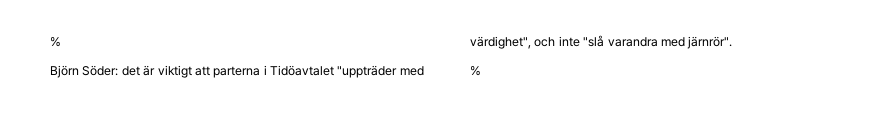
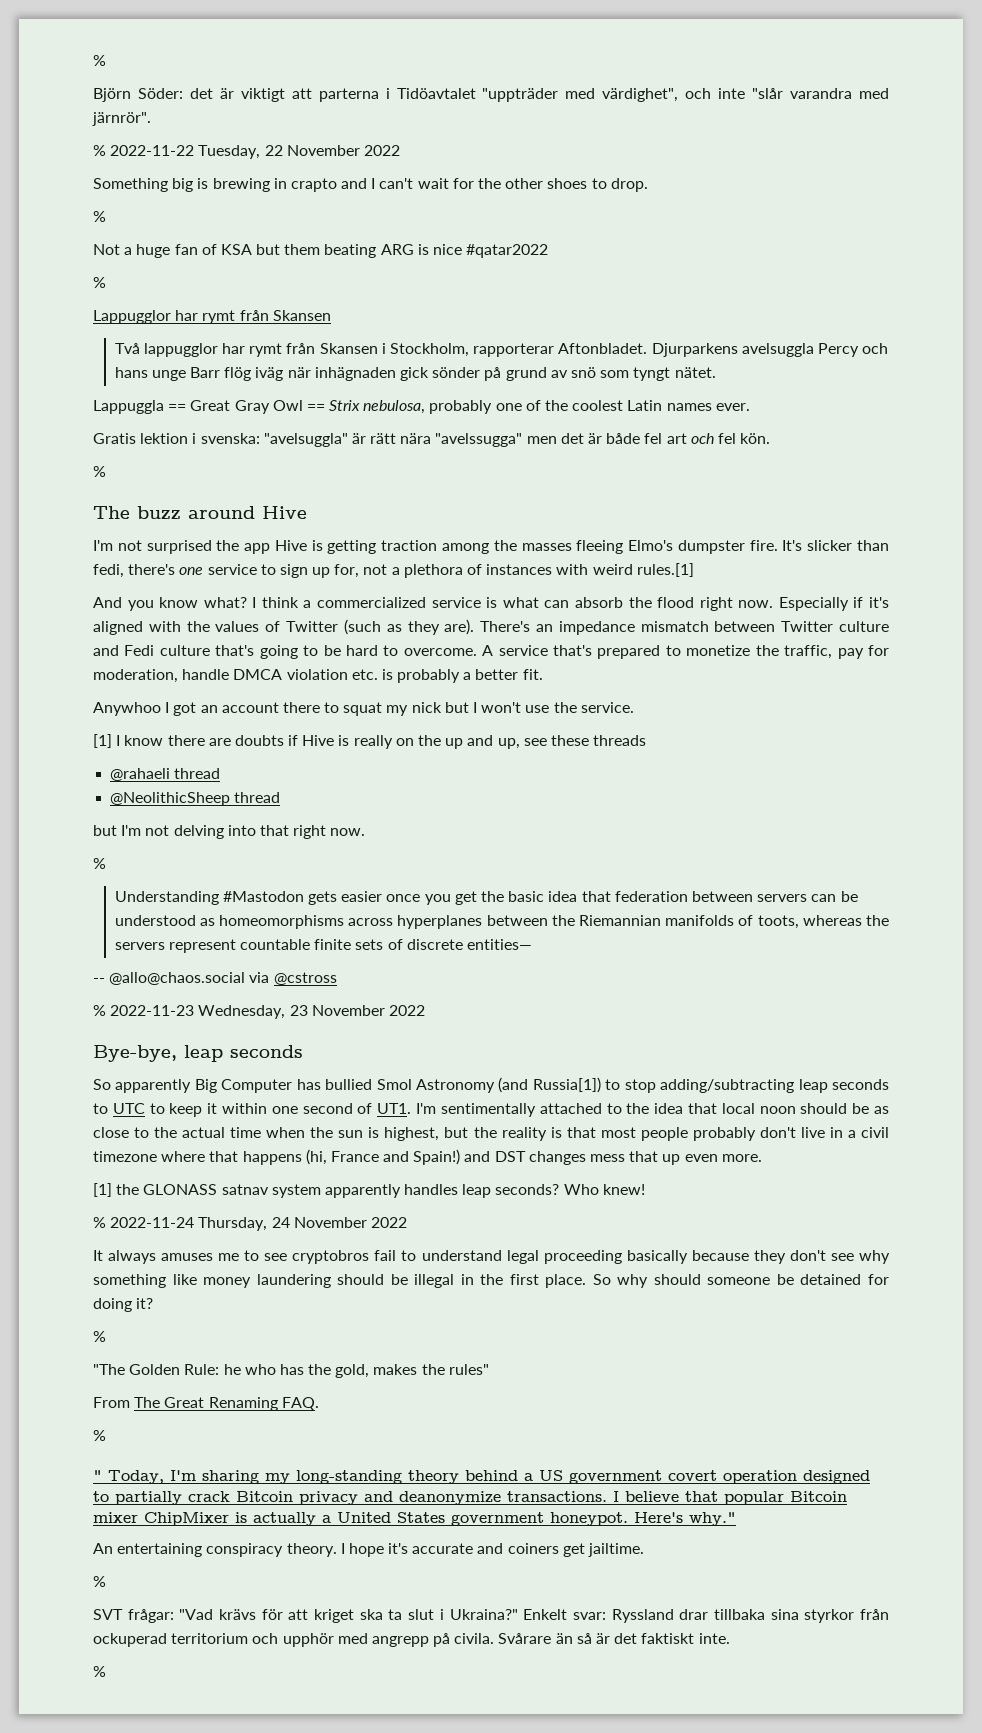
[583,35,605,47] "slå -> [752,88,784,99] "slår
(733, 42) none -> [93,145,400,159] [93,178,648,192] [93,211,106,222] [93,244,549,258] [93,277,106,288] [93,310,331,324] [114,343,889,357] [114,367,716,381] [93,400,750,414] [93,433,771,447] [93,466,106,477] [93,506,307,521] [93,540,890,554] [93,563,694,578] [93,597,889,611] [93,619,889,635] [93,645,890,659] [93,669,543,683] [93,702,634,716] [93,734,647,749] [110,768,221,781] [110,792,281,806] [93,825,366,839] [93,858,106,869] [114,891,858,905] [114,915,889,929] [114,939,533,953] [93,972,337,985] [93,1005,425,1019] [93,1045,303,1062] [93,1077,890,1093] [93,1103,890,1117] [93,1127,889,1141] [93,1149,762,1165] [93,1183,645,1198] [93,1217,407,1231] [93,1250,890,1264] [93,1274,889,1288] [93,1298,154,1312] [93,1331,106,1342] [93,1364,489,1378] [93,1397,319,1411] [93,1430,106,1441] [93,1470,870,1484] [93,1491,847,1505] [93,1512,736,1526] [93,1543,645,1557] [93,1576,106,1587] [93,1609,890,1623] [93,1633,730,1647] // % 2022-11-22 Tuesday, 22 November 2022 // Something big is brewing in crapto and I can't wait for the other shoes to drop. // % // Not a huge fan of KSA but them beating ARG is nice #qatar2022 // % // Lappugglor har rymt från Skansen // Två lappugglor har rymt från Skansen i Stockholm, rapporterar Aftonbladet. Djurparkens avelsuggla Percy och hans unge Barr flög iväg när inhägnaden gick sönder på grund av snö som tyngt nätet. // Lappuggla == Great Gray Owl == Strix nebulosa, probably one of the coolest Latin names ever. // Gratis lektion i svenska: "avelsuggla" är rätt nära "avelssugga" men det är både fel art och fel kön. // % // The buzz around Hive // I'm not surprised the app Hive is getting traction among the masses fleeing Elmo's dumpster fire. It's slicker than fedi, there's one service to sign up for, not a plethora of instances with weird rules.[1] // And you know what? I think a commercialized service is what can absorb the flood right now. Especially if it's aligned with the values of Twitter (such as they are). There's an impedance mismatch between Twitter culture and Fedi culture that's going to be hard to overcome. A service that's prepared to monetize the traffic, pay for moderation, handle DMCA violation etc. is probably a better fit. // Anywhoo I got an account there to squat my nick but I won't use the service. // [1] I know there are doubts if Hive is really on the up and up, see these threads // @rahaeli thread // @NeolithicSheep thread // but I'm not delving into that right now. // % // Understanding #Mastodon gets easier once you get the basic idea that federation between servers can be understood as homeomorphisms across hyperplanes between the Riemannian manifolds of toots, whereas the servers represent countable finite sets of discrete entities— // -- @allo@chaos.social via @cstross // % 2022-11-23 Wednesday, 23 November 2022 // Bye-bye, leap seconds // So apparently Big Computer has bullied Smol Astronomy (and Russia[1]) to stop adding/subtracting leap seconds to UTC to keep it within one second of UT1. I'm sentimentally attached to the idea that local noon should be as close to the actual time when the sun is highest, but the reality is that most people probably don't live in a civil timezone where that happens (hi, France and Spain!) and DST changes mess that up even more. // [1] the GLONASS satnav system apparently handles leap seconds? Who knew! // % 2022-11-24 Thursday, 24 November 2022 // It always amuses me to see cryptobros fail to understand legal proceeding basically because they don't see why something like money laundering should be illegal in the first place. So why should someone be detained for doing it? // % // "The Golden Rule: he who has the gold, makes the rules" // From The Great Renaming FAQ. // % // " Today, I'm sharing my long-standing theory behind a US government covert operation designed to partially crack Bitcoin privacy and deanonymize transactions. I believe that popular Bitcoin mixer ChipMixer is actually a United States government honeypot. Here's why." // An entertaining conspiracy theory. I hope it's accurate and coiners get jailtime. // % // SVT frågar: "Vad krävs för att kriget ska ta slut i Ukraina?" Enkelt svar: Ryssland drar tillbaka sina styrkor från ockuperad territorium och upphör med angrepp på civila. Svårare än så är det faktiskt inte.

